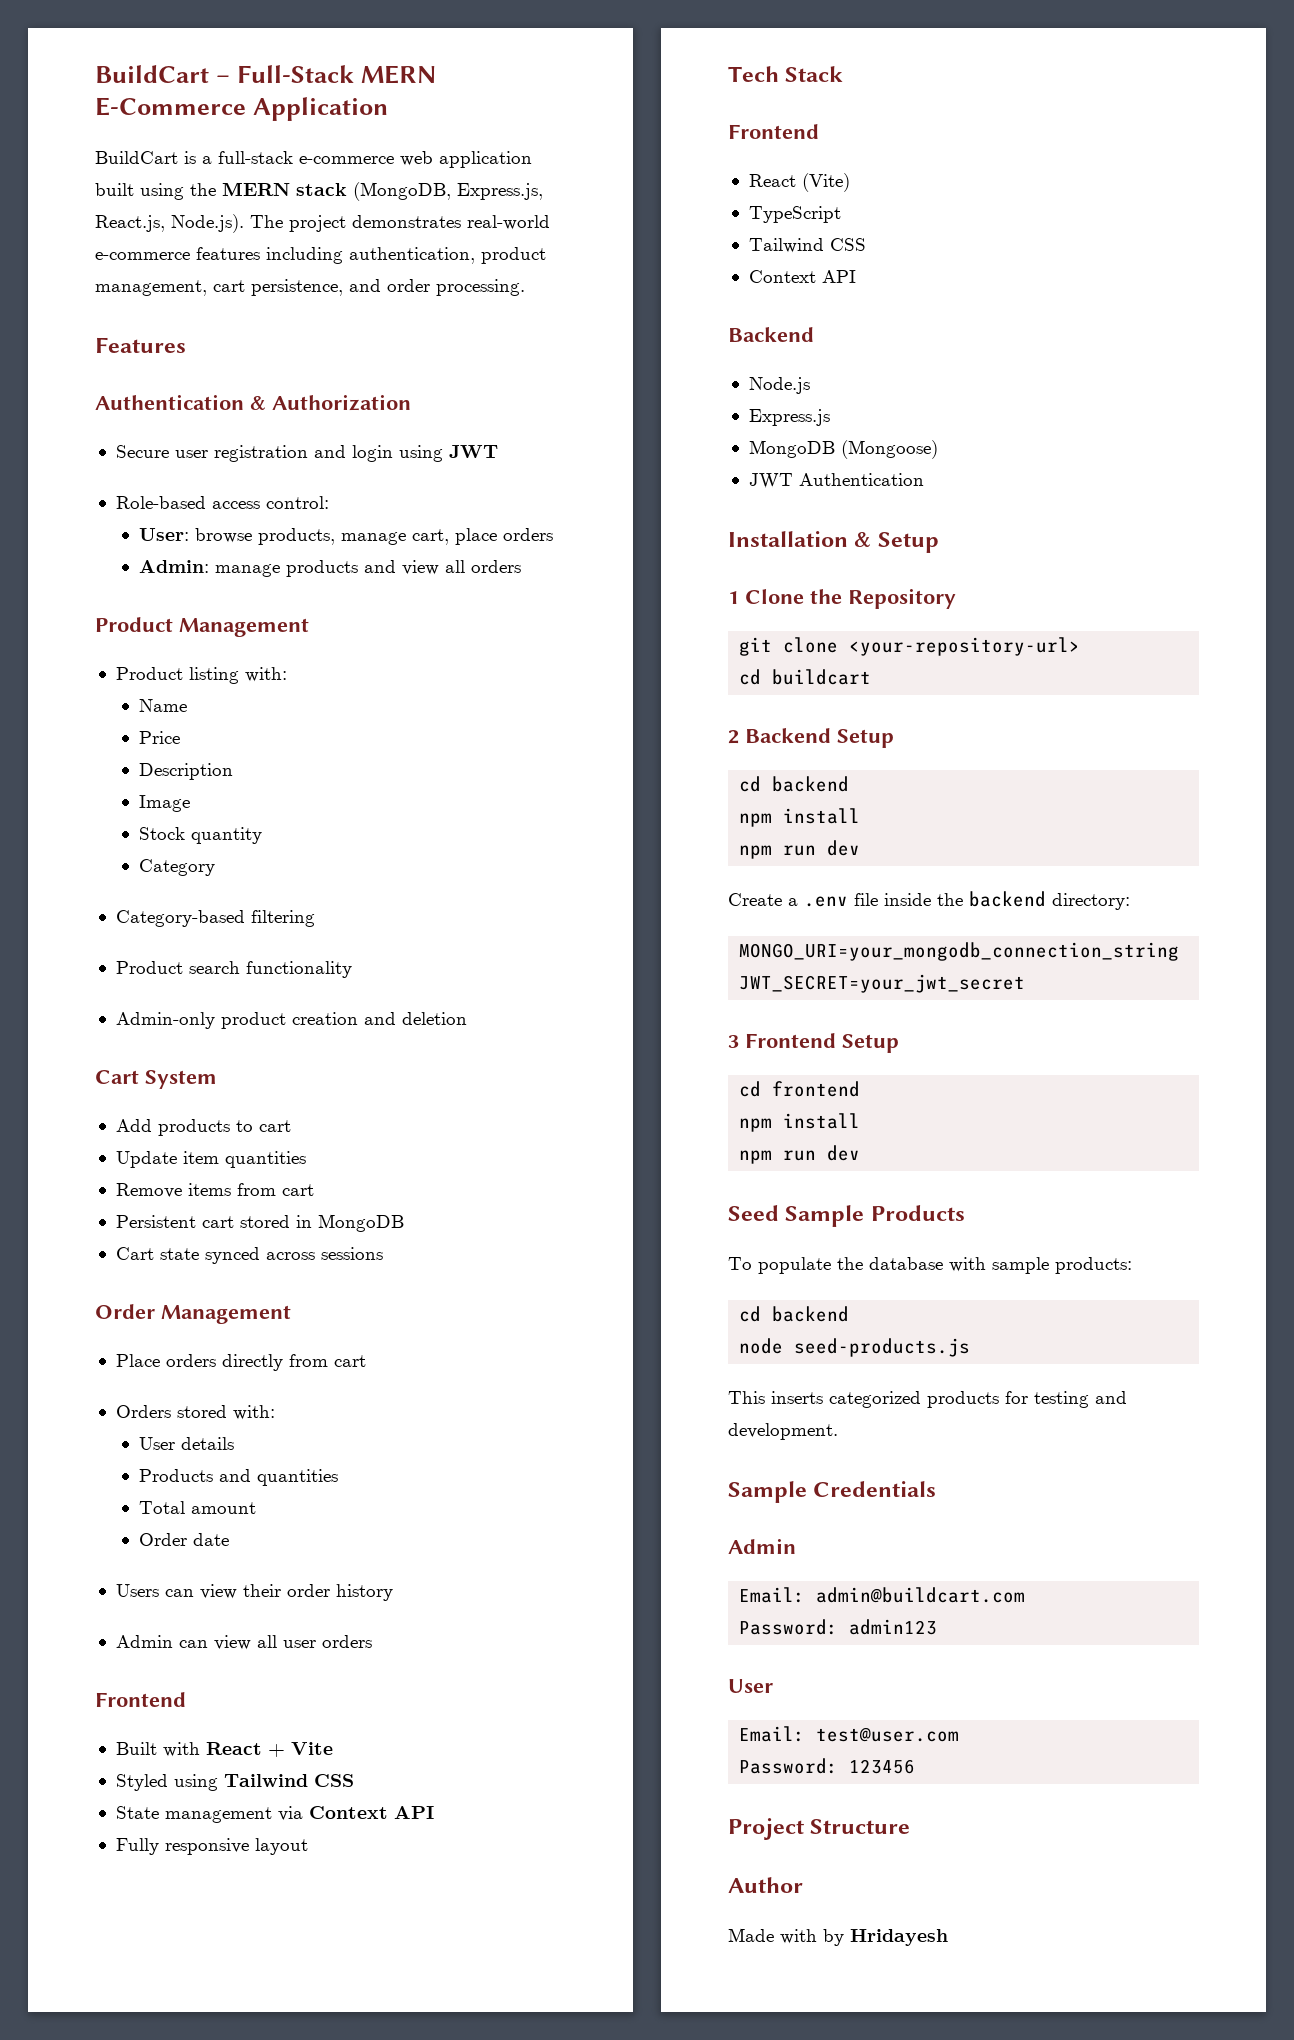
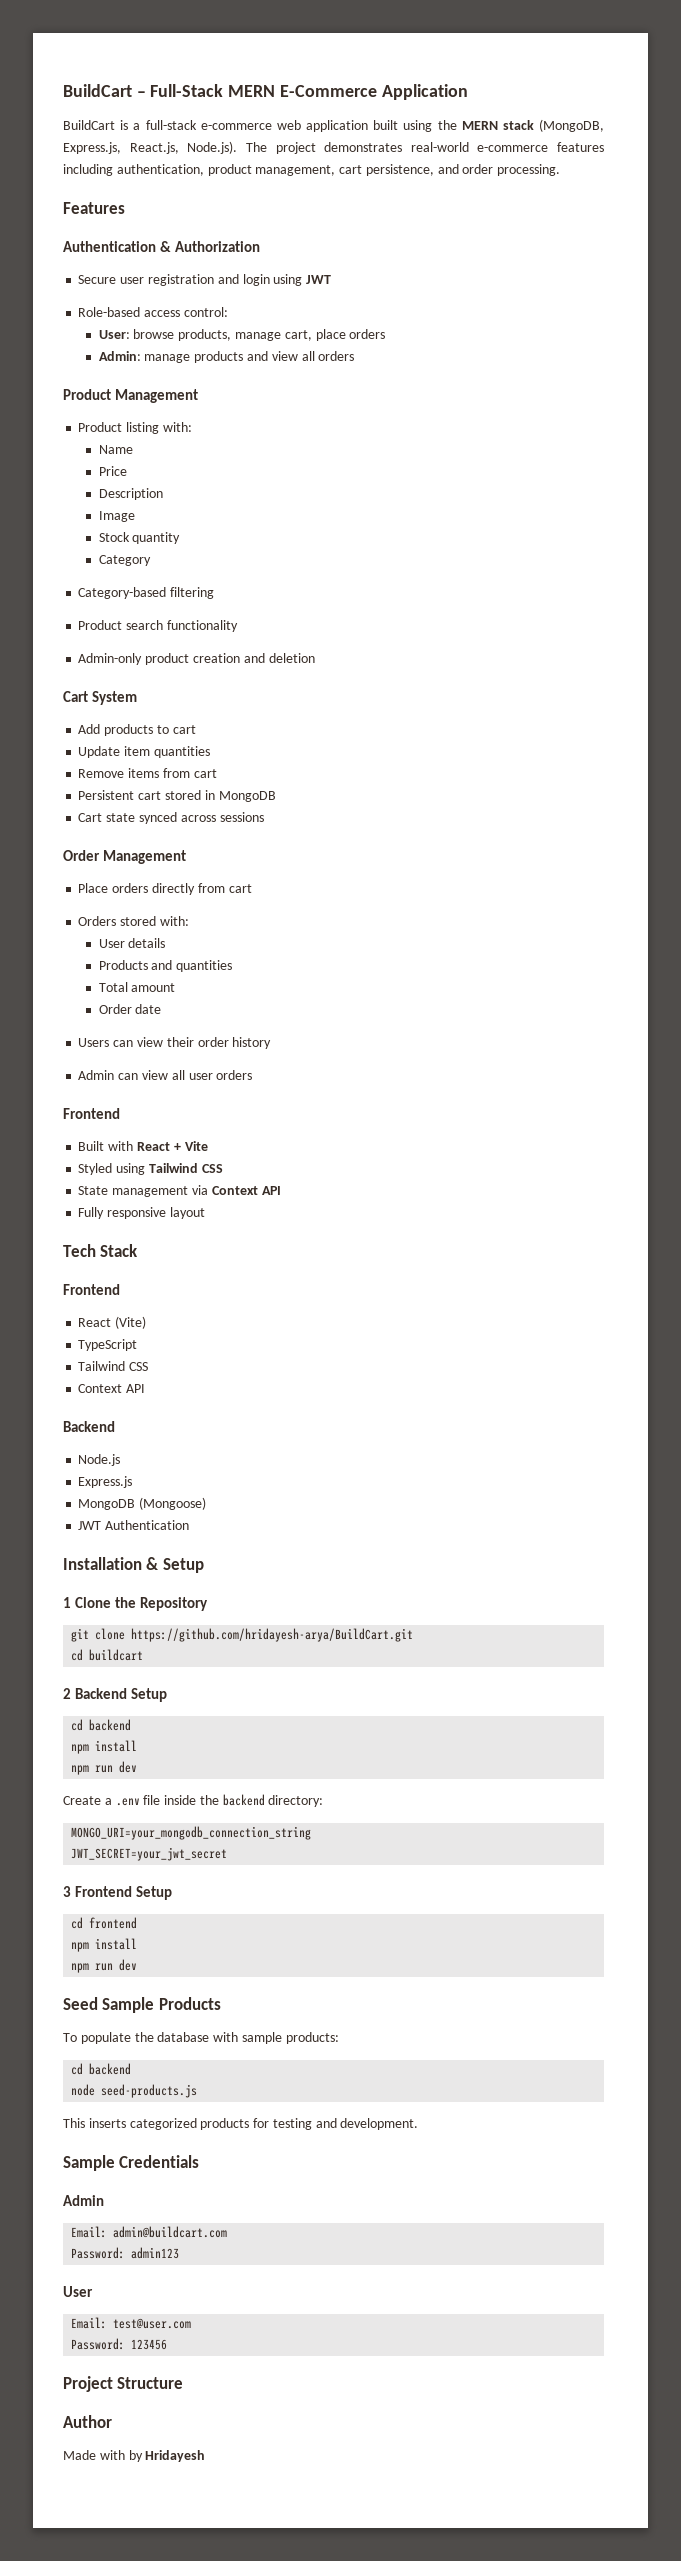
[849,637,1081,656] <your-repository-url> -> [131,1628,414,1642] https://github.com/hridayesh-arya/BuildCart.git

